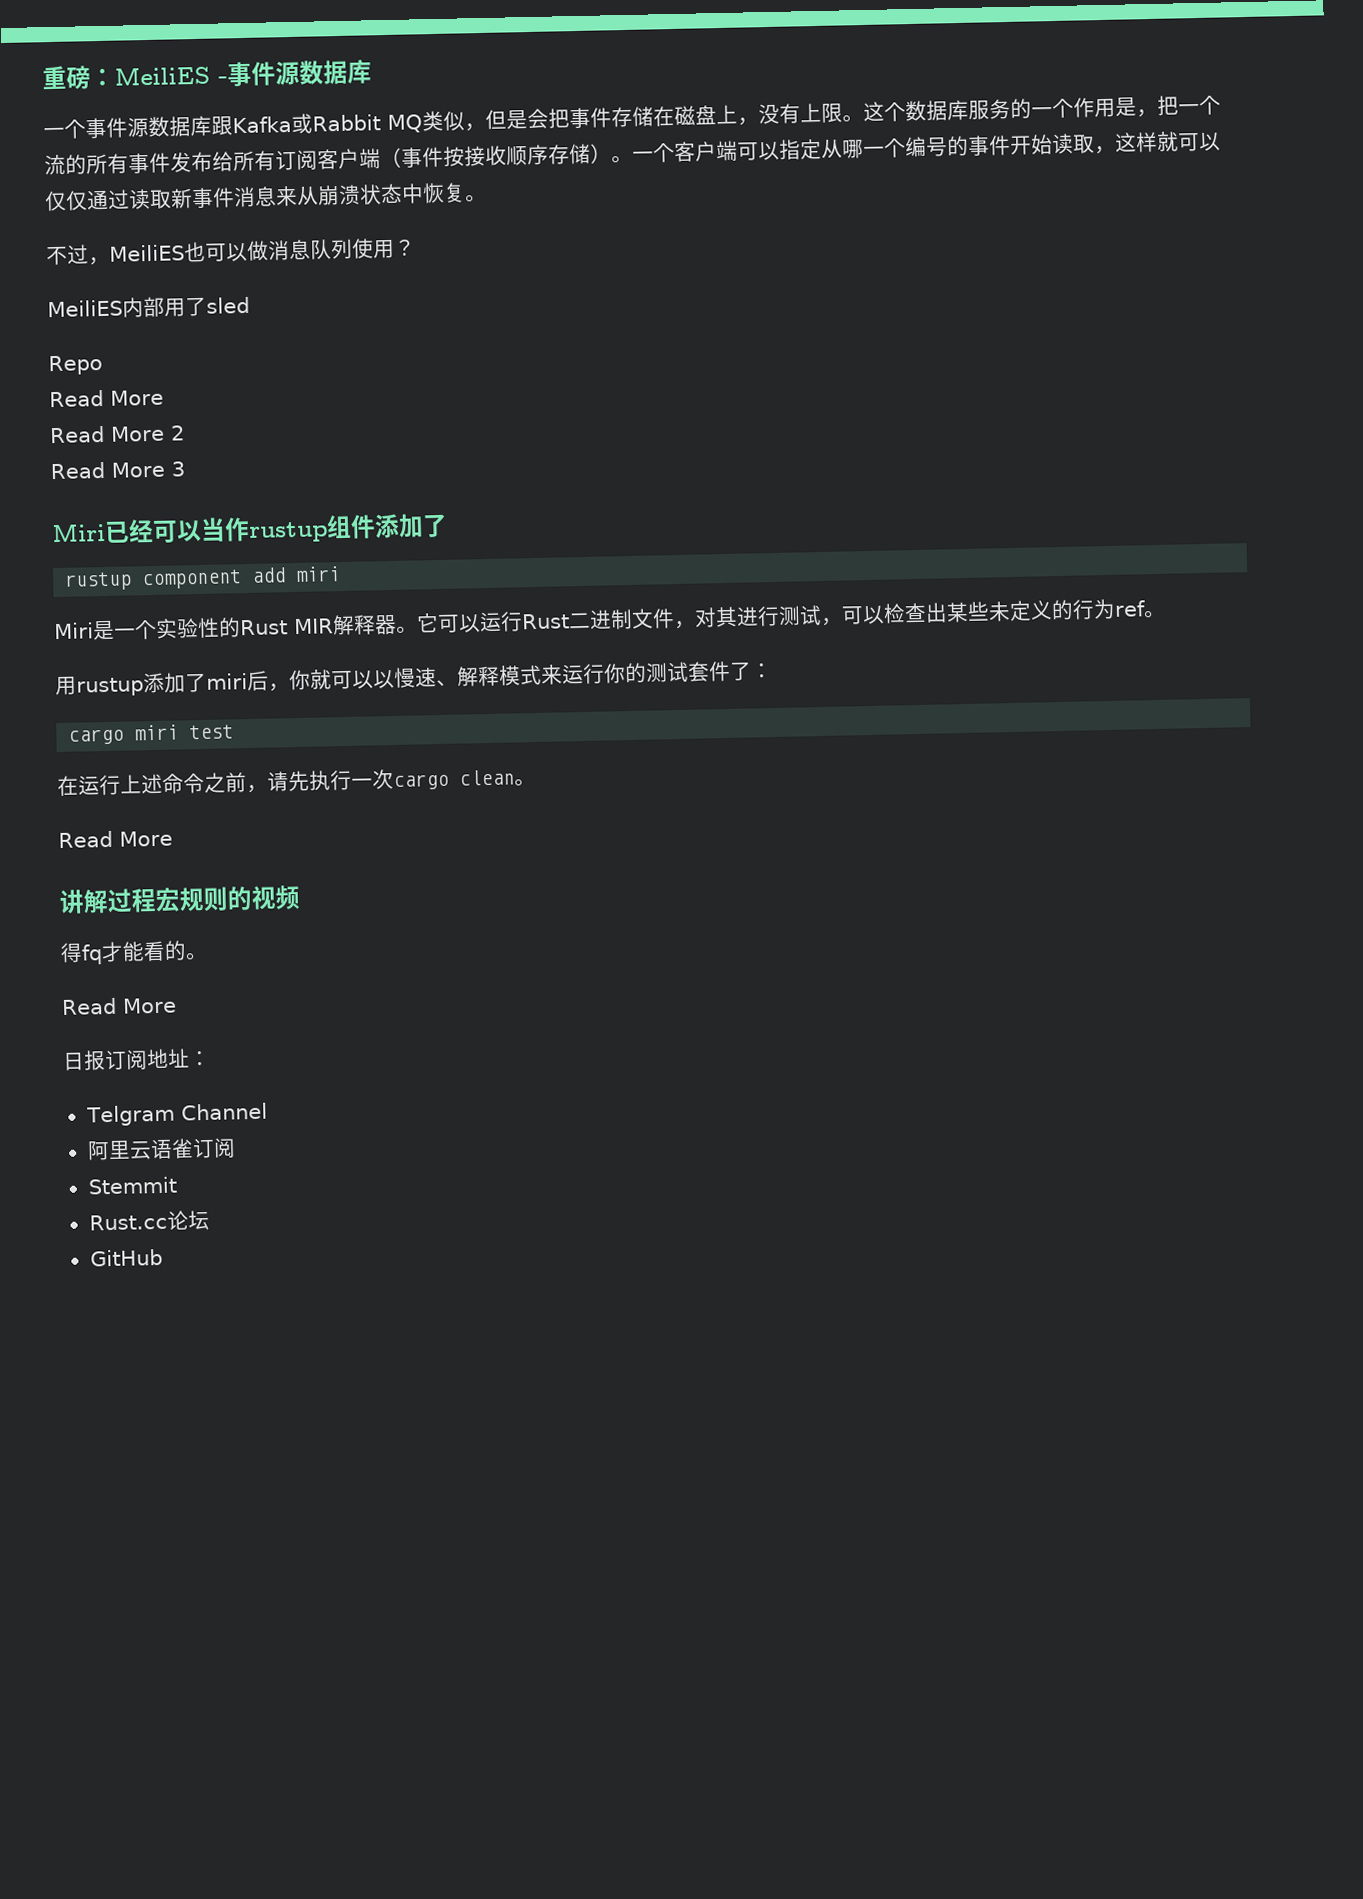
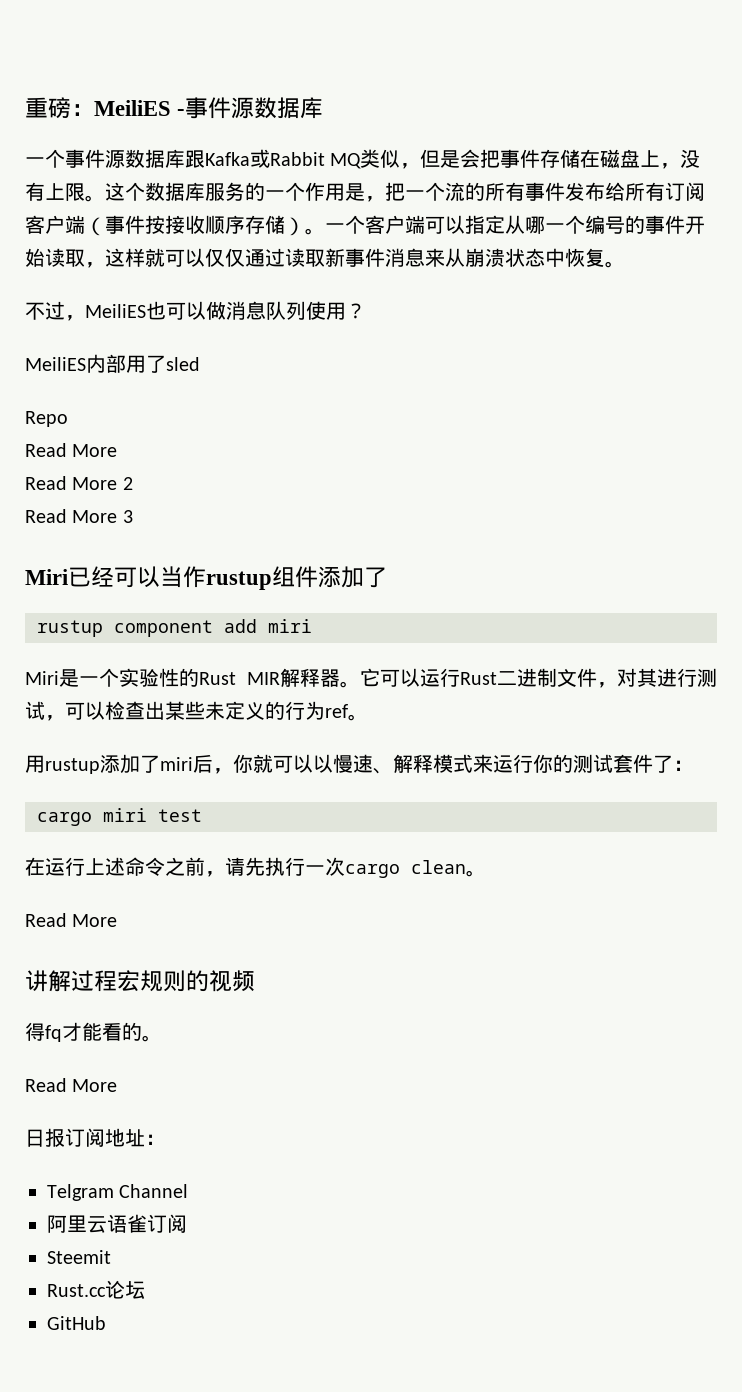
[87,1176,177,1195] Stemmit -> [47,1250,111,1264] Steemit

